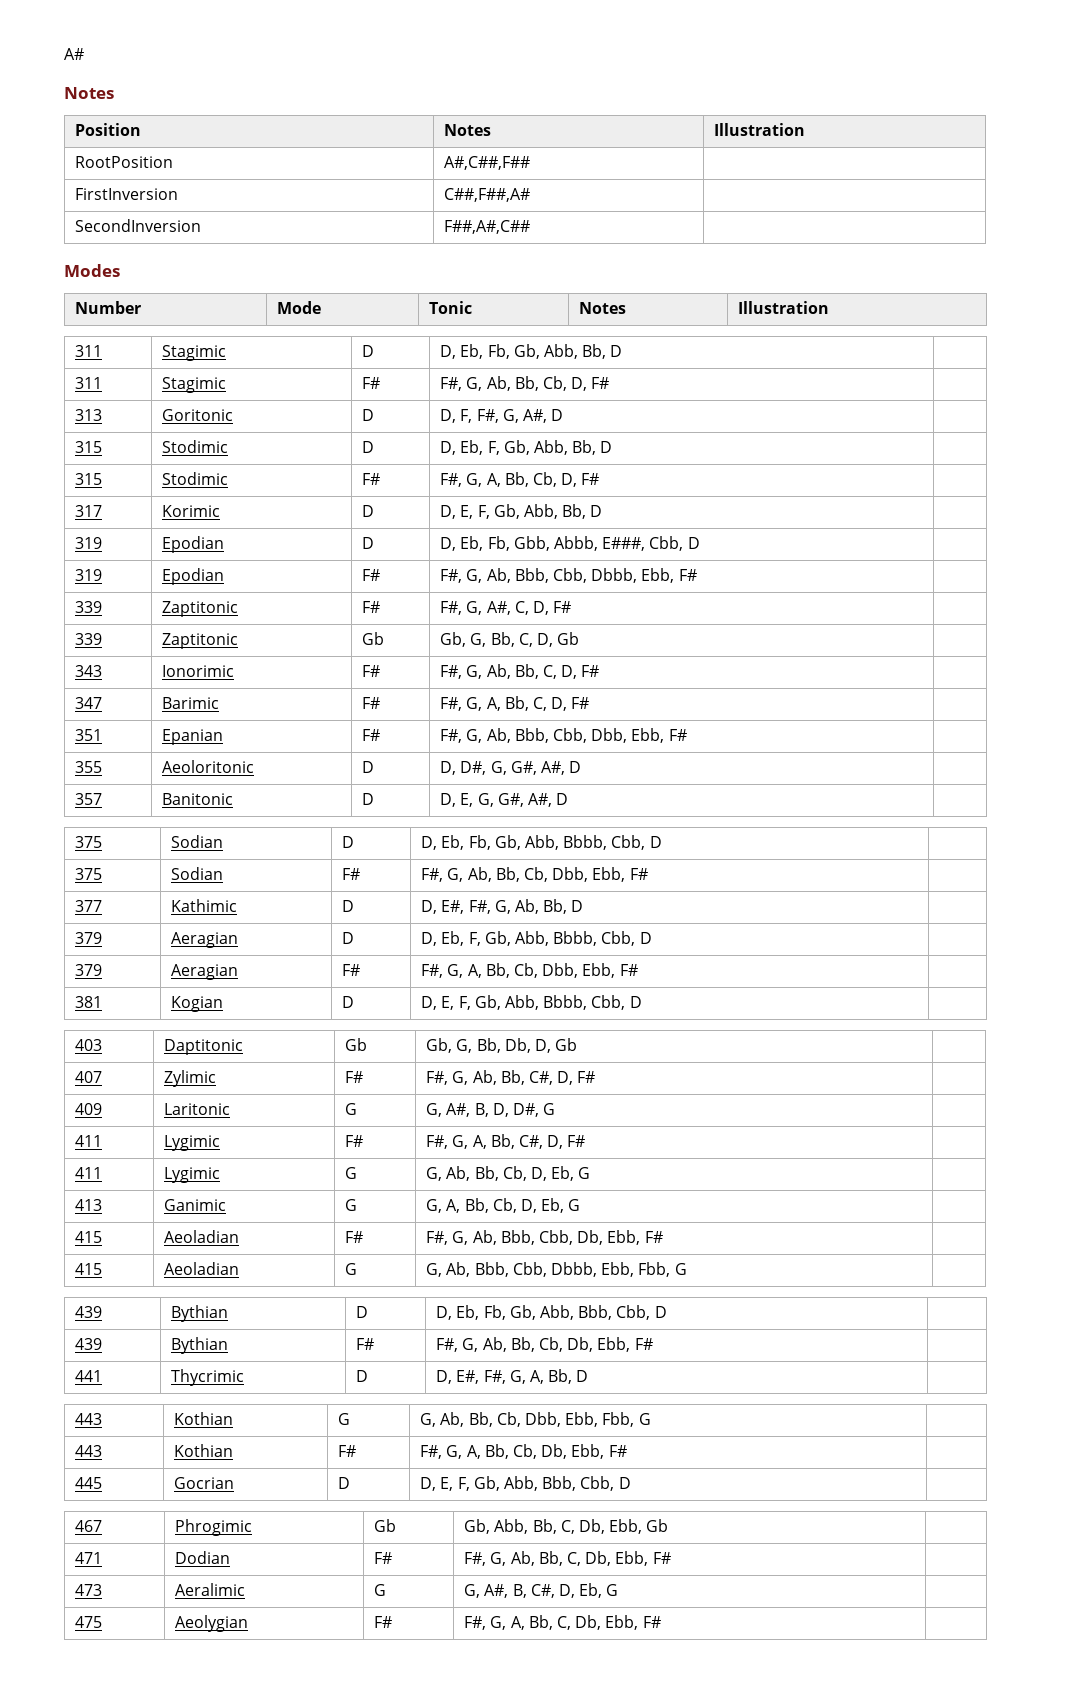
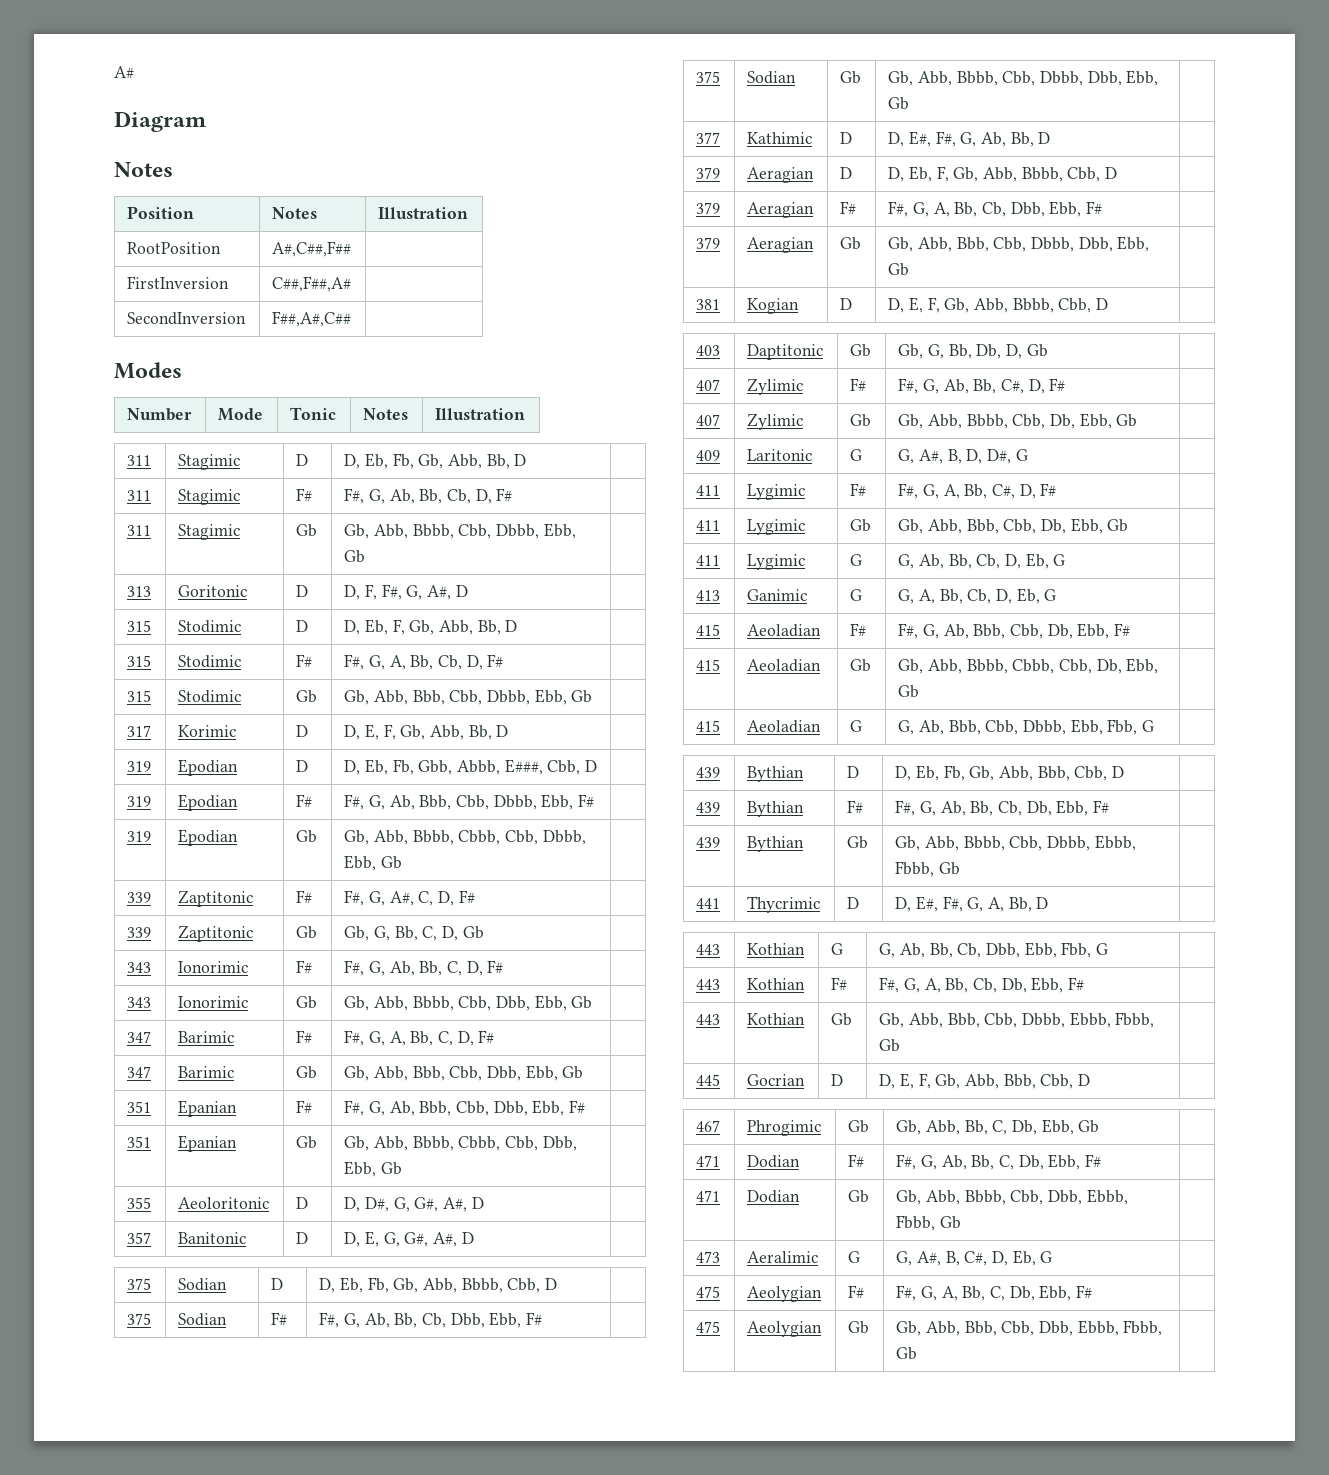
(84, 54) none -> [114,111,206,132] // Diagram
(610, 383) none -> [127,525,152,536] [178,524,241,540] [296,524,318,537] [344,523,576,539] [344,550,366,563] // 311 | Stagimic | Gb | Gb, Abb, Bbbb, Cbb, Dbbb, Ebb, Gb |
(600, 479) none -> [127,690,152,702] [178,690,242,703] [296,690,318,703] [344,689,593,705] // 315 | Stodimic | Gb | Gb, Abb, Bbb, Cbb, Dbbb, Ebb, Gb |
(697, 575) none -> [127,831,152,842] [178,829,239,846] [296,830,318,843] [344,830,586,845] [344,855,402,871] // 319 | Epodian | Gb | Gb, Abb, Bbbb, Cbbb, Cbb, Dbbb, Ebb, Gb |
(600, 671) none -> [127,997,152,1008] [178,996,249,1008] [296,996,318,1009] [344,995,593,1011] // 343 | Ionorimic | Gb | Gb, Abb, Bbbb, Cbb, Dbb, Ebb, Gb |
(590, 703) none -> [127,1066,152,1078] [178,1066,235,1078] [296,1066,318,1079] [344,1065,584,1081] // 347 | Barimic | Gb | Gb, Abb, Bbb, Cbb, Dbb, Ebb, Gb |
(687, 735) none -> [127,1136,152,1148] [178,1135,238,1152] [296,1136,318,1149] [344,1136,577,1151] [344,1161,402,1177] // 351 | Epanian | Gb | Gb, Abb, Bbbb, Cbbb, Cbb, Dbb, Ebb, Gb |
(648, 874) none -> [696,71,721,83] [747,71,797,84] [840,71,862,84] [888,70,1159,86] [888,97,910,110] // 375 | Sodian | Gb | Gb, Abb, Bbbb, Cbb, Dbbb, Dbb, Ebb, Gb |
(638, 970) none -> [696,237,721,249] [747,237,815,253] [840,237,862,250] [888,236,1150,252] [888,263,910,276] // 379 | Aeragian | Gb | Gb, Abb, Bbb, Cbb, Dbbb, Dbb, Ebb, Gb |
(596, 1077) none -> [696,414,721,426] [747,413,804,430] [850,414,872,427] [898,413,1138,429] // 407 | Zylimic | Gb | Gb, Abb, Bbbb, Cbb, Db, Ebb, Gb |
(586, 1141) none -> [696,520,721,531] [747,519,806,535] [850,519,872,532] [898,518,1129,534] // 411 | Lygimic | Gb | Gb, Abb, Bbb, Cbb, Db, Ebb, Gb |
(663, 1237) none -> [696,659,721,671] [747,659,822,672] [850,659,872,672] [898,658,1159,674] [898,685,920,698] // 415 | Aeoladian | Gb | Gb, Abb, Bbbb, Cbbb, Cbb, Db, Ebb, Gb |
(653, 1344) none -> [696,837,721,848] [747,836,805,852] [847,836,869,849] [895,835,1136,851] [895,861,960,877] // 439 | Bythian | Gb | Gb, Abb, Bbbb, Cbb, Dbbb, Ebbb, Fbbb, Gb |
(627, 1451) none -> [696,1014,721,1025] [747,1013,806,1025] [831,1013,853,1026] [879,1012,1155,1028] [879,1039,901,1052] // 443 | Kothian | Gb | Gb, Abb, Bbb, Cbb, Dbbb, Ebbb, Fbbb, Gb |
(671, 1558) none -> [696,1190,721,1202] [747,1190,801,1203] [848,1190,870,1203] [896,1189,1128,1205] [896,1215,961,1231] // 471 | Dodian | Gb | Gb, Abb, Bbbb, Cbb, Dbb, Ebbb, Fbbb, Gb |
(661, 1622) none -> [696,1321,721,1333] [747,1321,823,1337] [848,1321,870,1334] [896,1320,1163,1336] [896,1347,918,1360] // 475 | Aeolygian | Gb | Gb, Abb, Bbb, Cbb, Dbb, Ebbb, Fbbb, Gb |

